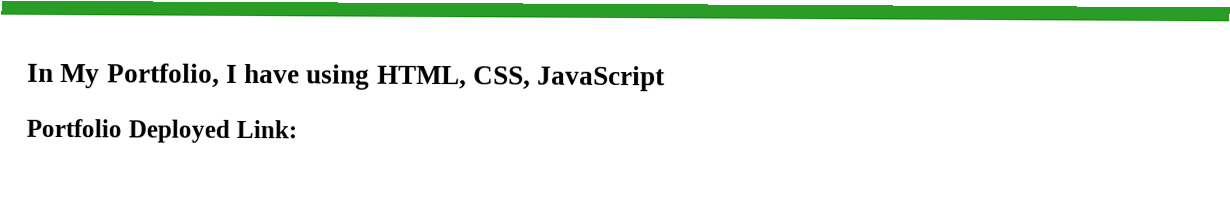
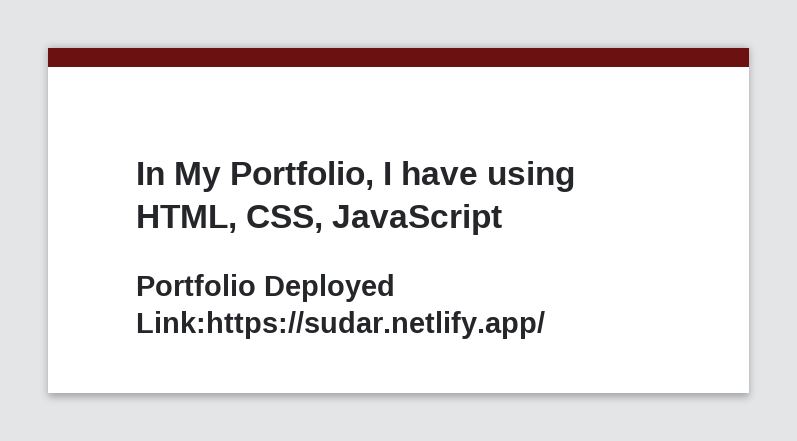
[235,119,297,139] Link: -> [136,311,545,339] Link:https://sudar.netlify.app/

